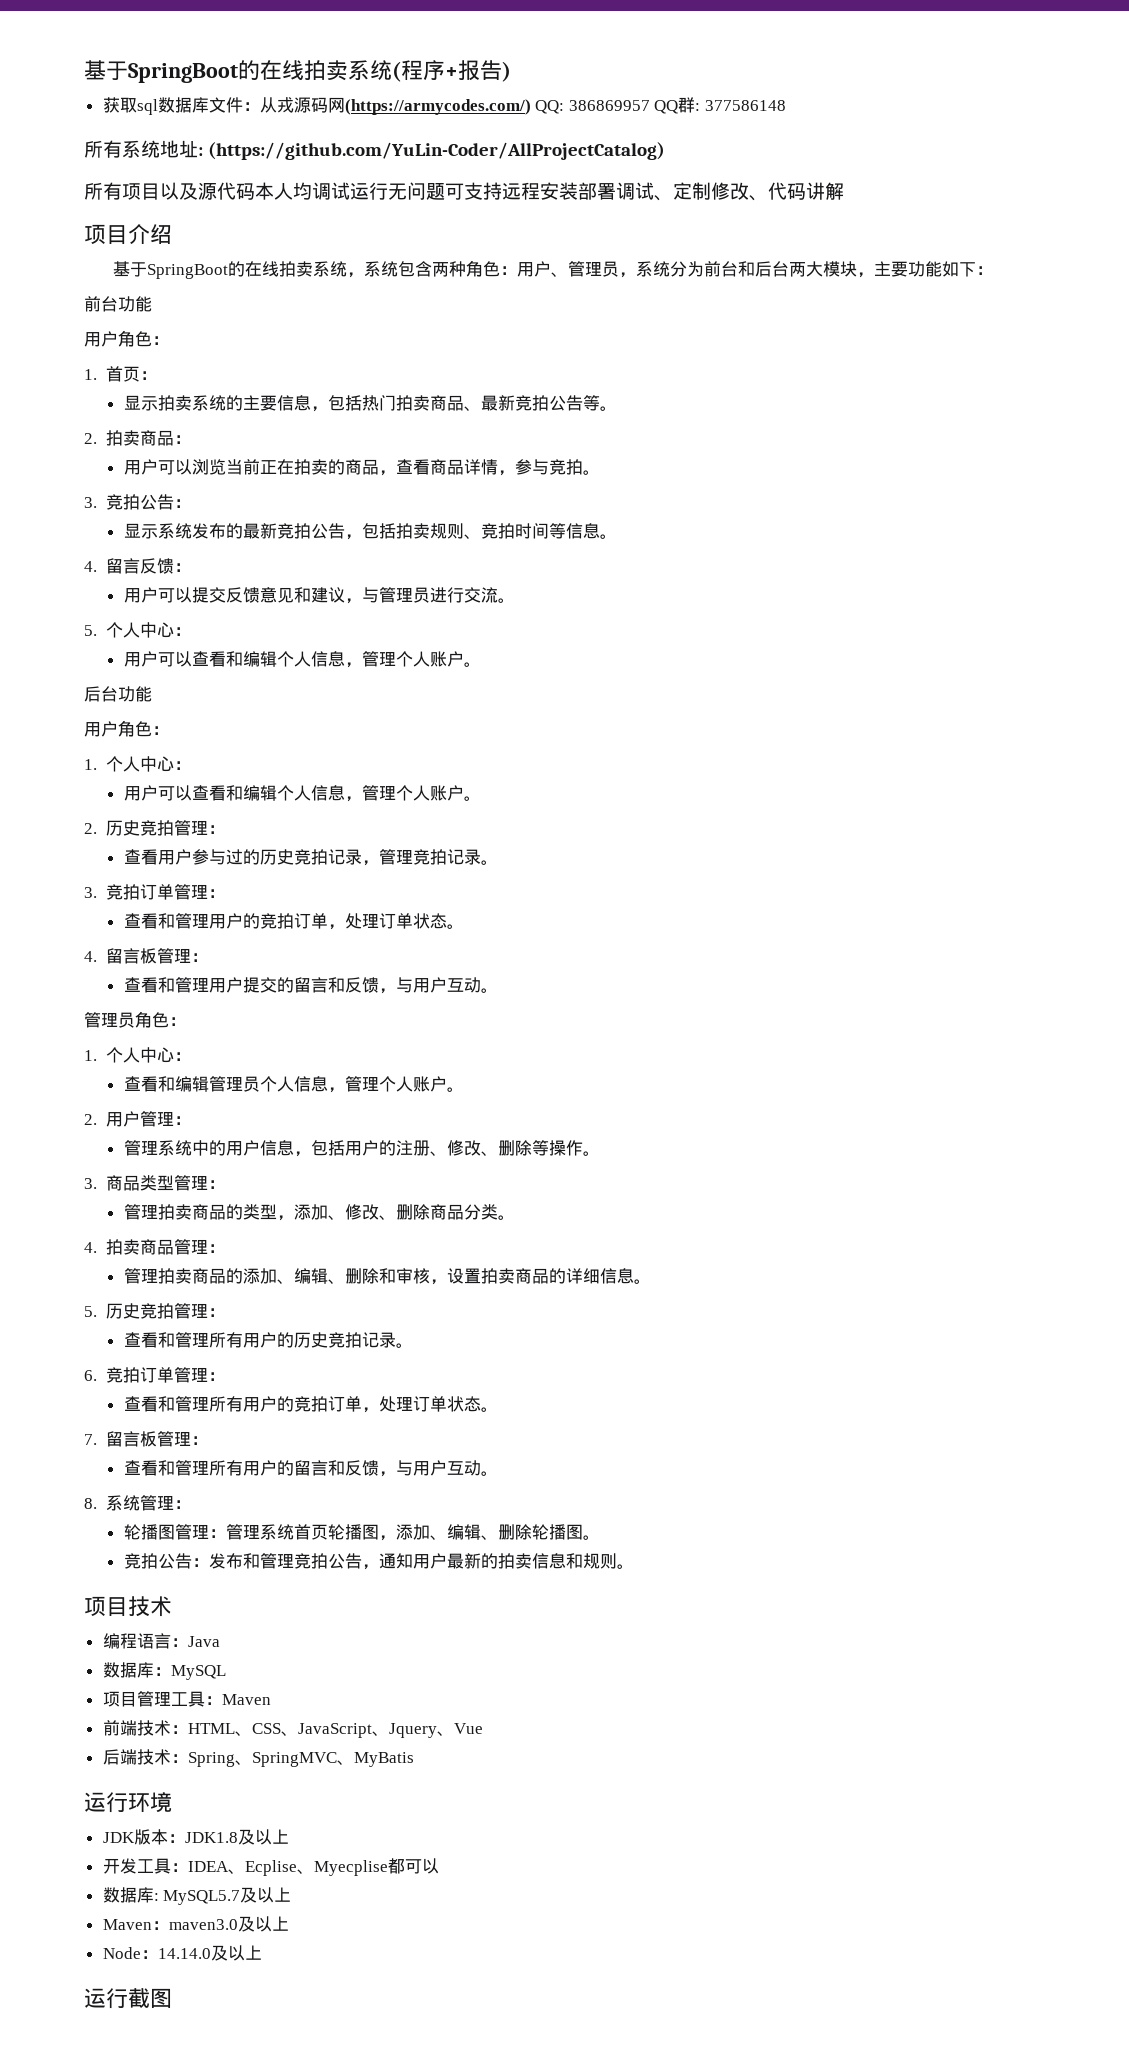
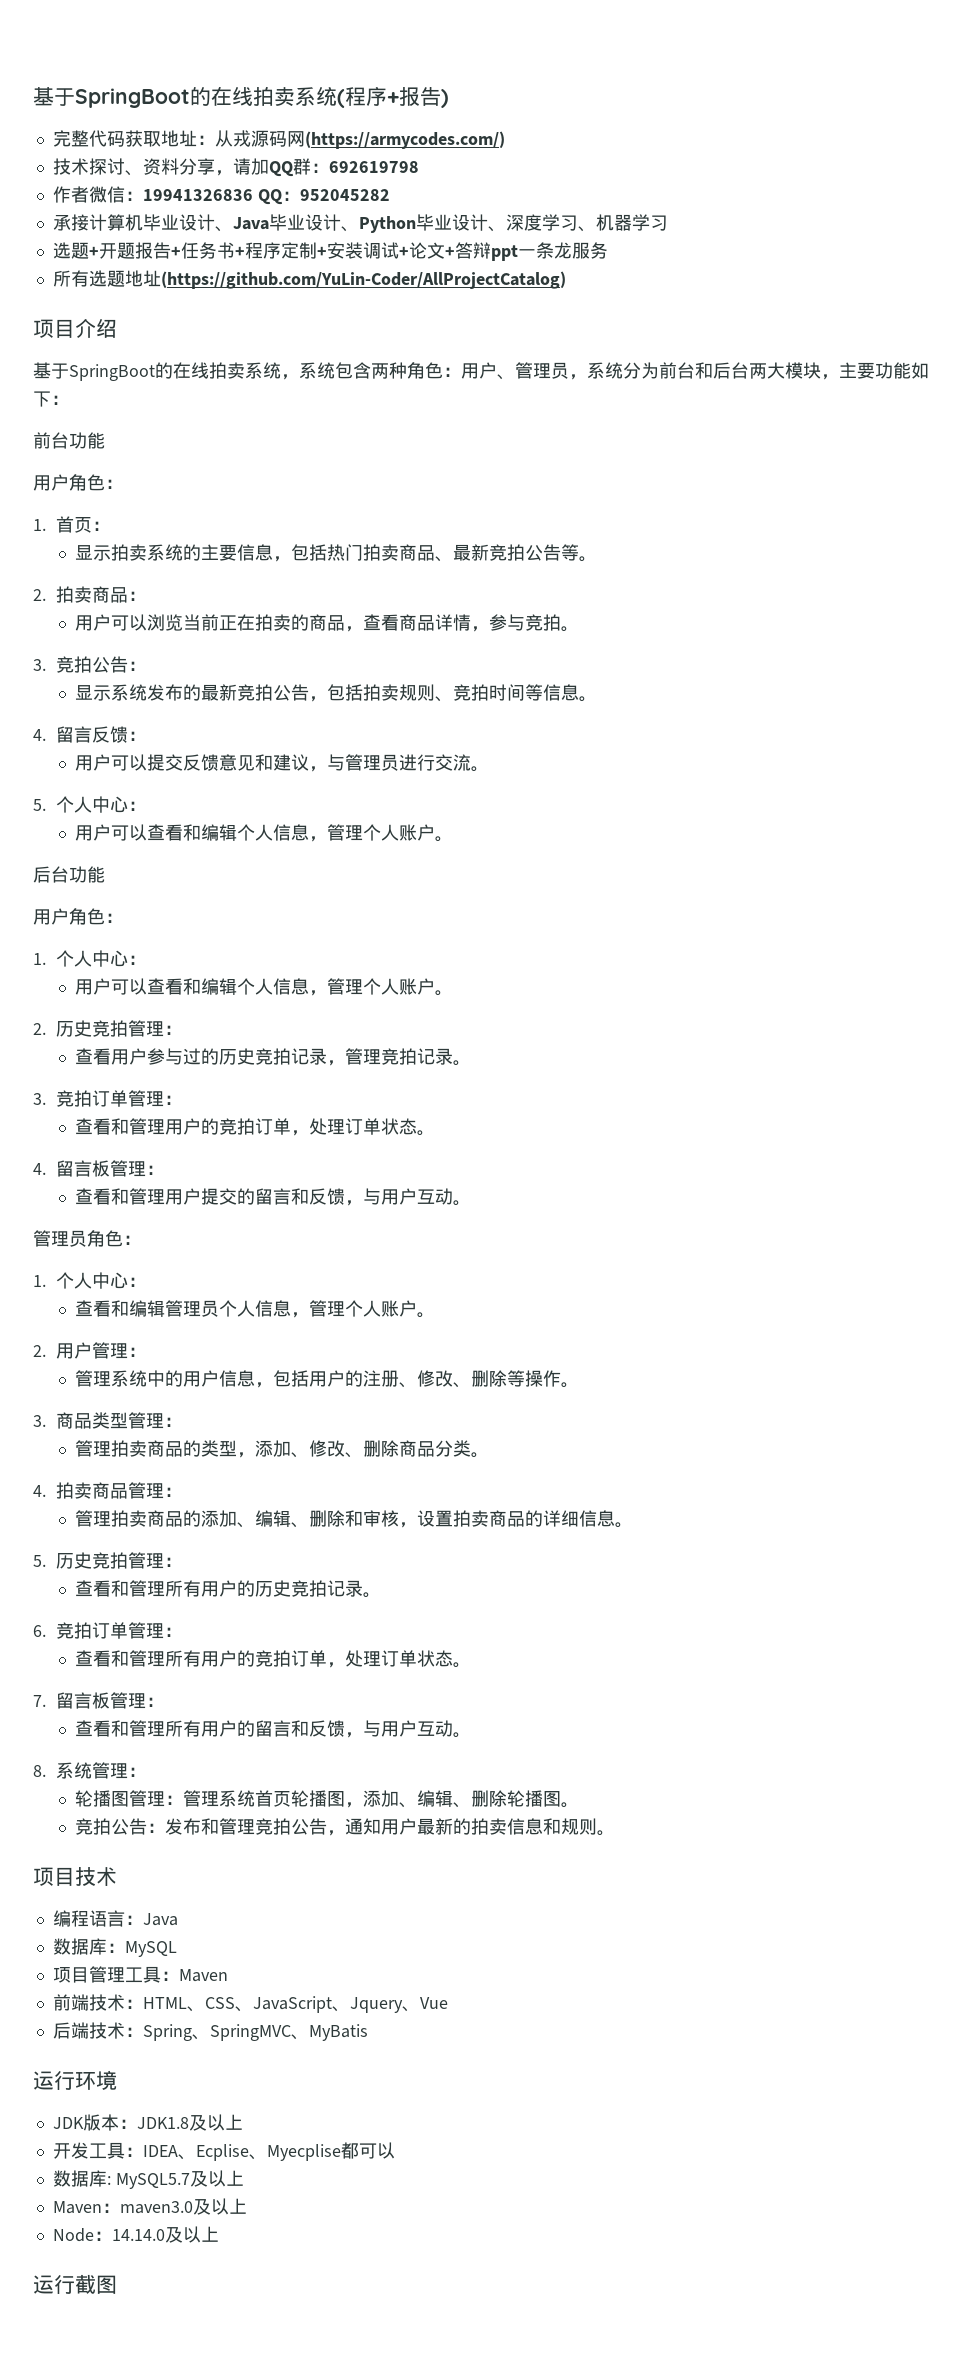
[102,97,243,115] 获取sql数据库文件 -> [52,130,197,147] 完整代码获取地址
[535,97,787,114] [84,140,666,160] [84,182,844,201] QQ: 386869957 QQ群: 377586148 // 所有系统地址: (https://github.com/YuLin-Coder/AllProjectCatalog) // 所有项目以及源代码本人均调试运行无问题可支持远程安装部署调试、定制修改、代码讲解 -> [52,158,419,177] [52,186,390,205] [52,214,668,233] [52,242,608,261] [52,270,566,289] // 技术探讨、资料分享，请加QQ群：692619798 // 作者微信：19941326836 QQ：952045282 // 承接计算机毕业设计、Java毕业设计、Python毕业设计、深度学习、机器学习 // 选题+开题报告+任务书+程序定制+安装调试+论文+答辩ppt一条龙服务 // 所有选题地址(https://github.com/YuLin-Coder/AllProjectCatalog)

